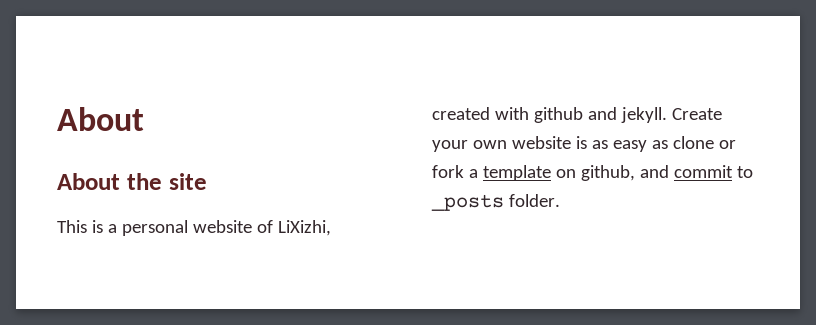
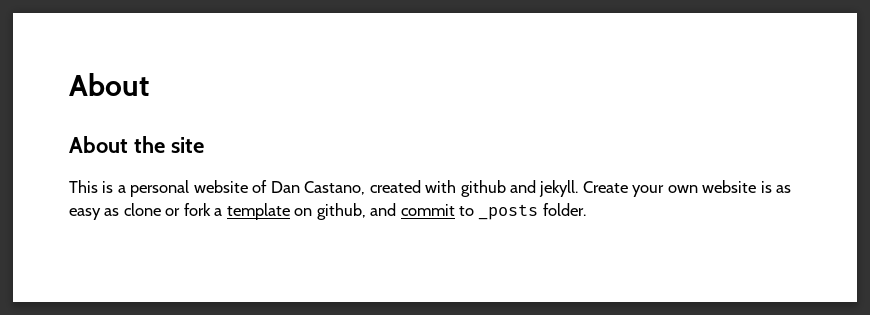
[277,220,331,236] LiXizhi, -> [270,181,366,195] Dan Castano,

